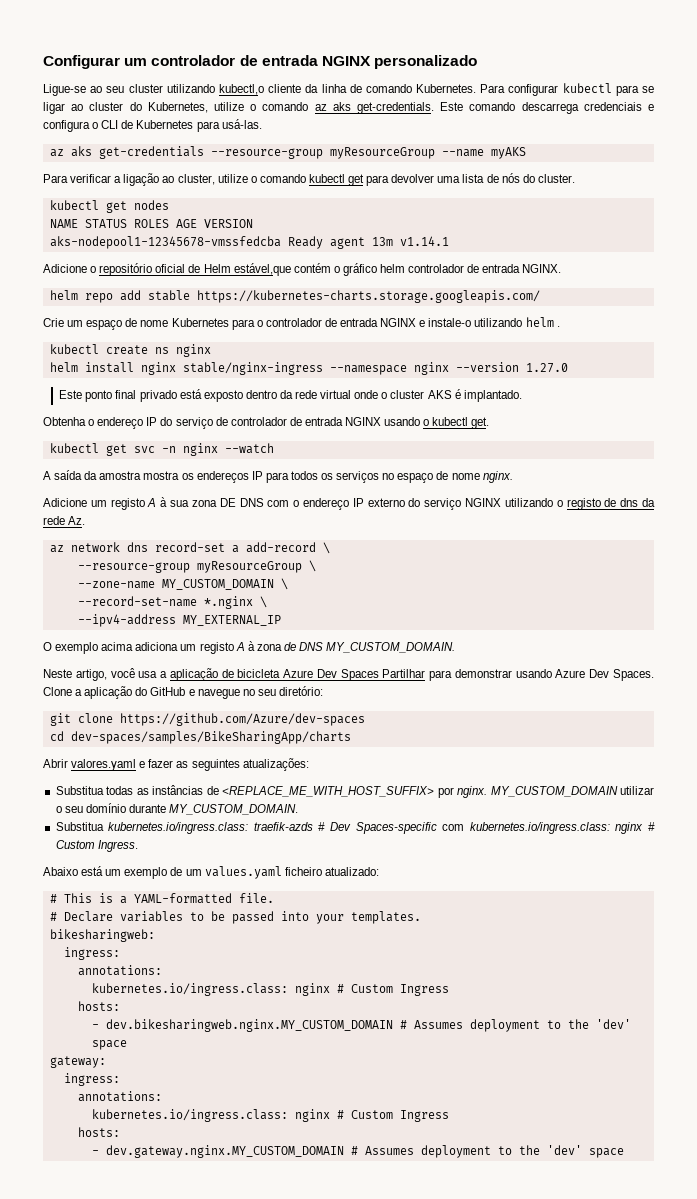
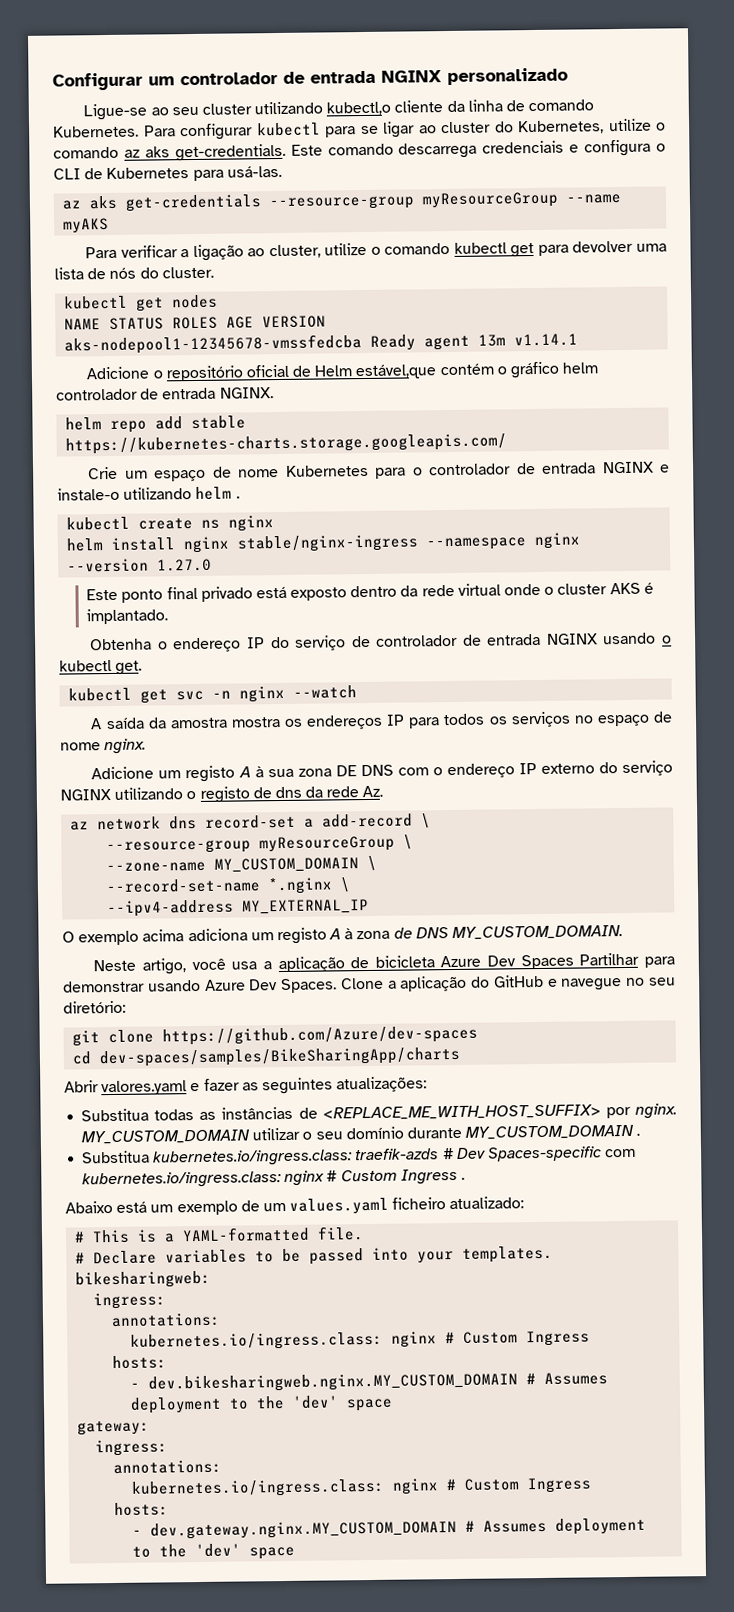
[169,804,299,815] MY_CUSTOM_DOMAIN. -> [465,1124,641,1140] MY_CUSTOM_DOMAIN .
[97,840,138,852] Ingress. -> [400,1168,465,1185] Ingress .

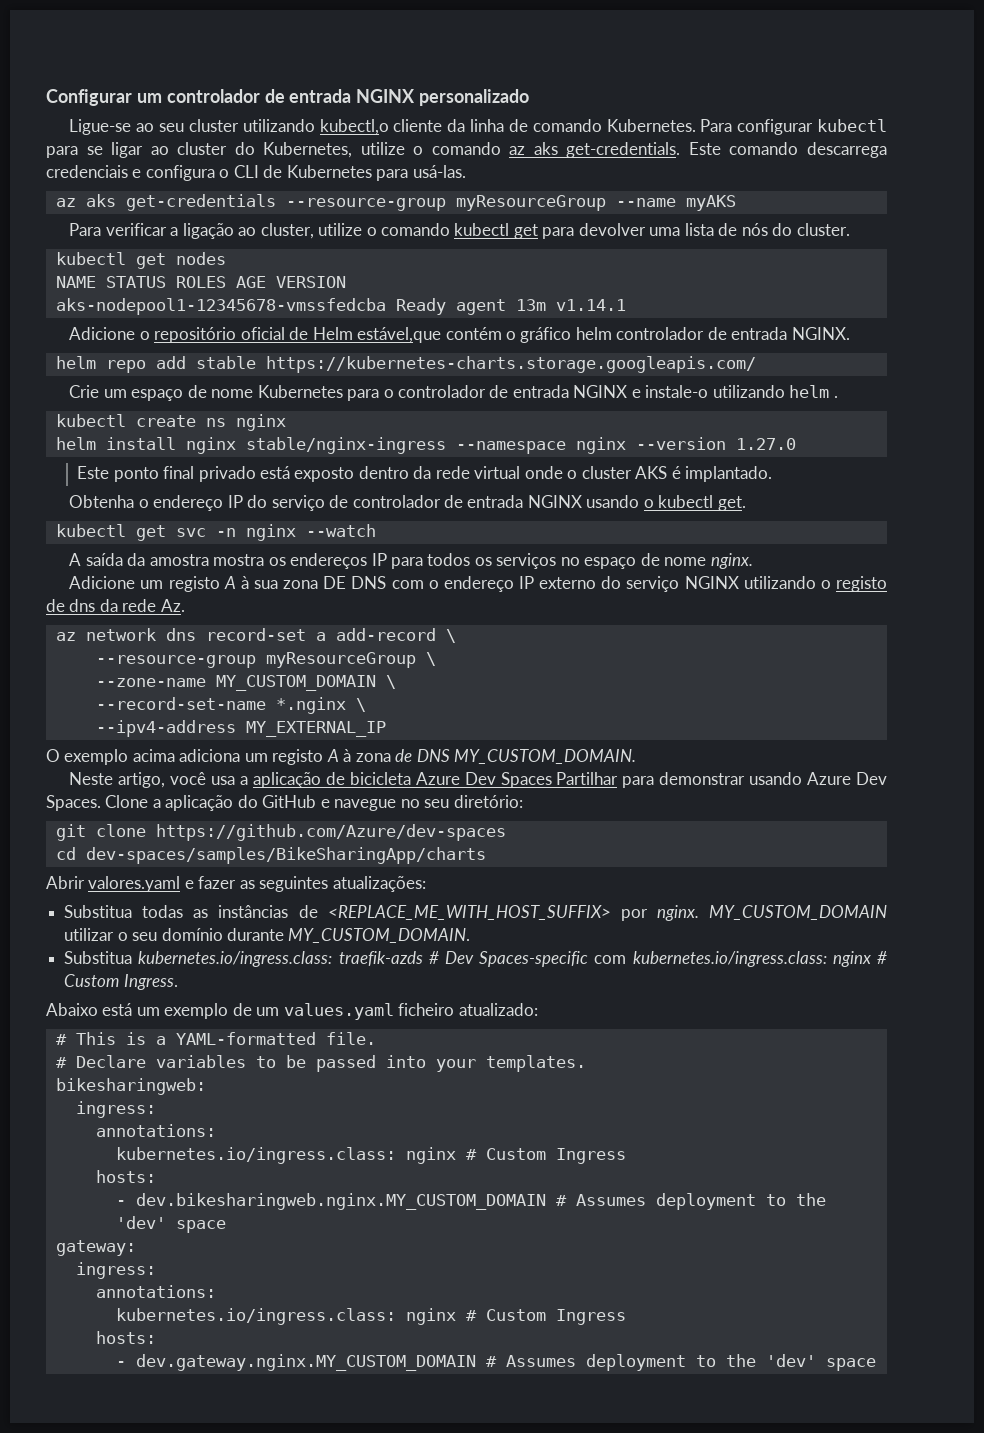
[465,1124,641,1140] MY_CUSTOM_DOMAIN . -> [288,928,471,943] MY_CUSTOM_DOMAIN.
[400,1168,465,1185] Ingress . -> [123,974,178,990] Ingress.

